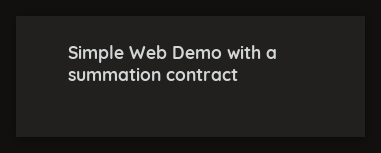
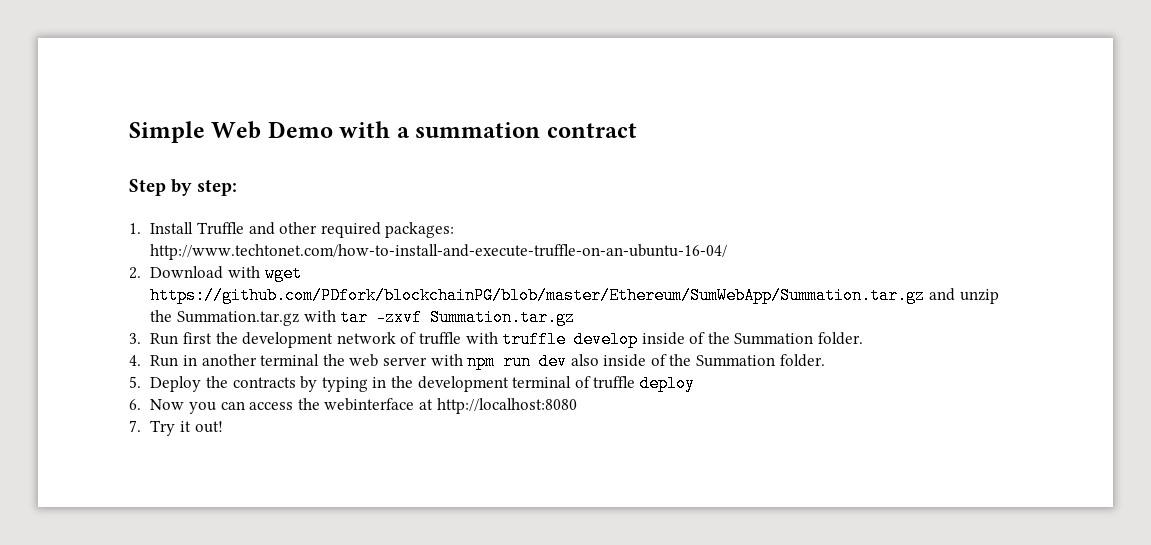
(238, 75) none -> [129,179,238,196] [129,222,455,238] [150,244,728,260] [129,265,302,282] [150,287,999,304] [150,309,576,326] [129,331,864,348] [129,353,825,370] [129,375,695,392] [129,398,577,414] [129,420,223,436] // Step by step: // 1. Install Truffle and other required packages: http://www.techtonet.com/how-to-install-and-execute-truffle-on-an-ubuntu-16-04/ // 2. Download with wget https://github.com/PDfork/blockchainPG/blob/master/Ethereum/SumWebApp/Summation.tar.gz and unzip the Summation.tar.gz with tar -zxvf Summation.tar.gz // 3. Run first the development network of truffle with truffle develop inside of the Summation folder. // 4. Run in another terminal the web server with npm run dev also inside of the Summation folder. // 5. Deploy the contracts by typing in the development terminal of truffle deploy // 6. Now you can access the webinterface at http://localhost:8080 // 7. Try it out!

